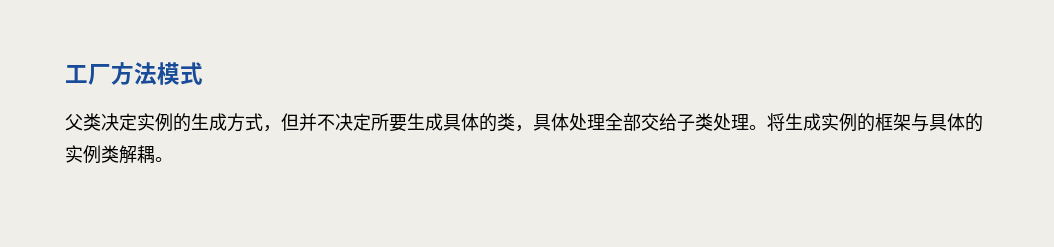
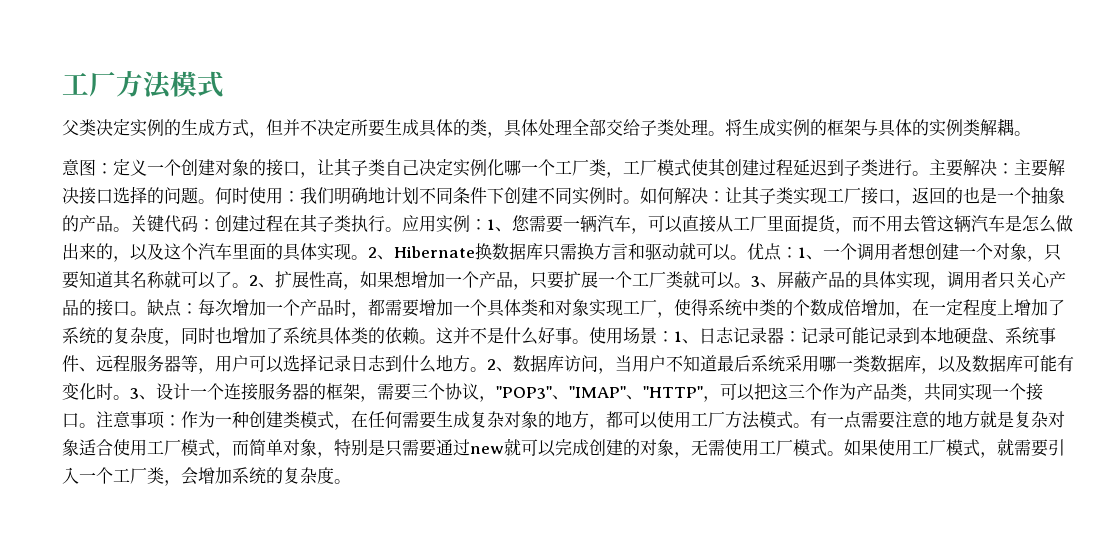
(173, 159) none -> [62,158,1065,178] [62,186,1065,206] [62,214,1073,234] [62,242,1061,262] [62,270,1066,290] [62,299,1065,318] [62,327,1056,346] [62,354,1074,374] [62,383,1043,402] [62,410,1065,430] [62,438,1065,458] [62,467,351,486] // 意图：定义一个创建对象的接口，让其子类自己决定实例化哪一个工厂类，工厂模式使其创建过程延迟到子类进行。主要解决：主要解决接口选择的问题。何时使用：我们明确地计划不同条件下创建不同实例时。如何解决：让其子类实现工厂接口，返回的也是一个抽象的产品。关键代码：创建过程在其子类执行。应用实例：1、您需要一辆汽车，可以直接从工厂里面提货，而不用去管这辆汽车是怎么做出来的，以及这个汽车里面的具体实现。2、Hibernate换数据库只需换方言和驱动就可以。优点：1、一个调用者想创建一个对象，只要知道其名称就可以了。2、扩展性高，如果想增加一个产品，只要扩展一个工厂类就可以。3、屏蔽产品的具体实现，调用者只关心产品的接口。缺点：每次增加一个产品时，都需要增加一个具体类和对象实现工厂，使得系统中类的个数成倍增加，在一定程度上增加了系统的复杂度，同时也增加了系统具体类的依赖。这并不是什么好事。使用场景：1、日志记录器：记录可能记录到本地硬盘、系统事件、远程服务器等，用户可以选择记录日志到什么地方。2、数据库访问，当用户不知道最后系统采用哪一类数据库，以及数据库可能有变化时。3、设计一个连接服务器的框架，需要三个协议，"POP3"、"IMAP"、"HTTP"，可以把这三个作为产品类，共同实现一个接口。注意事项：作为一种创建类模式，在任何需要生成复杂对象的地方，都可以使用工厂方法模式。有一点需要注意的地方就是复杂对象适合使用工厂模式，而简单对象，特别是只需要通过new就可以完成创建的对象，无需使用工厂模式。如果使用工厂模式，就需要引入一个工厂类，会增加系统的复杂度。

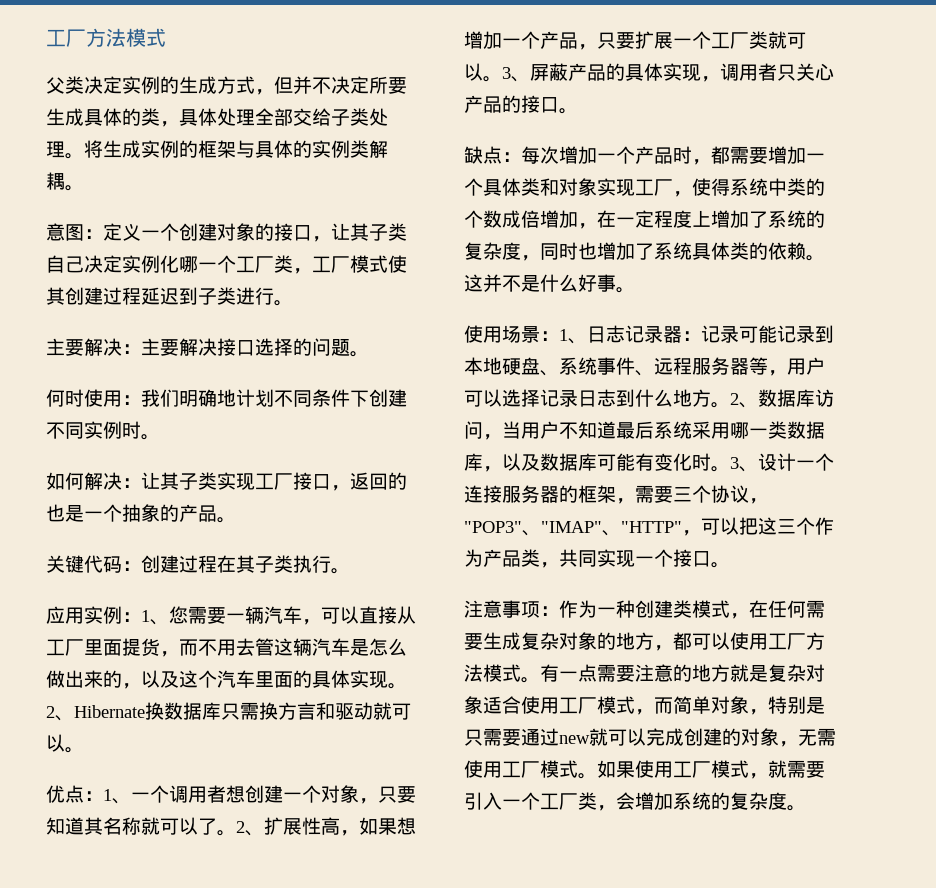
(929, 173) none -> (293, 303) //
(215, 201) none -> (369, 354) //
(640, 201) none -> (160, 437) //
(130, 229) none -> (236, 520) //
(402, 229) none -> (350, 571) //
(747, 257) none -> (84, 750) //
(147, 313) none -> (578, 111) //
(589, 341) none -> (635, 290) //
(96, 425) none -> (730, 565) //

